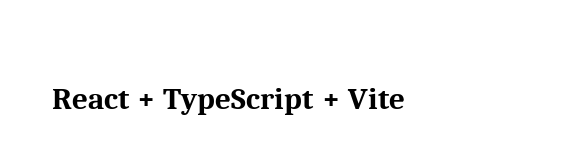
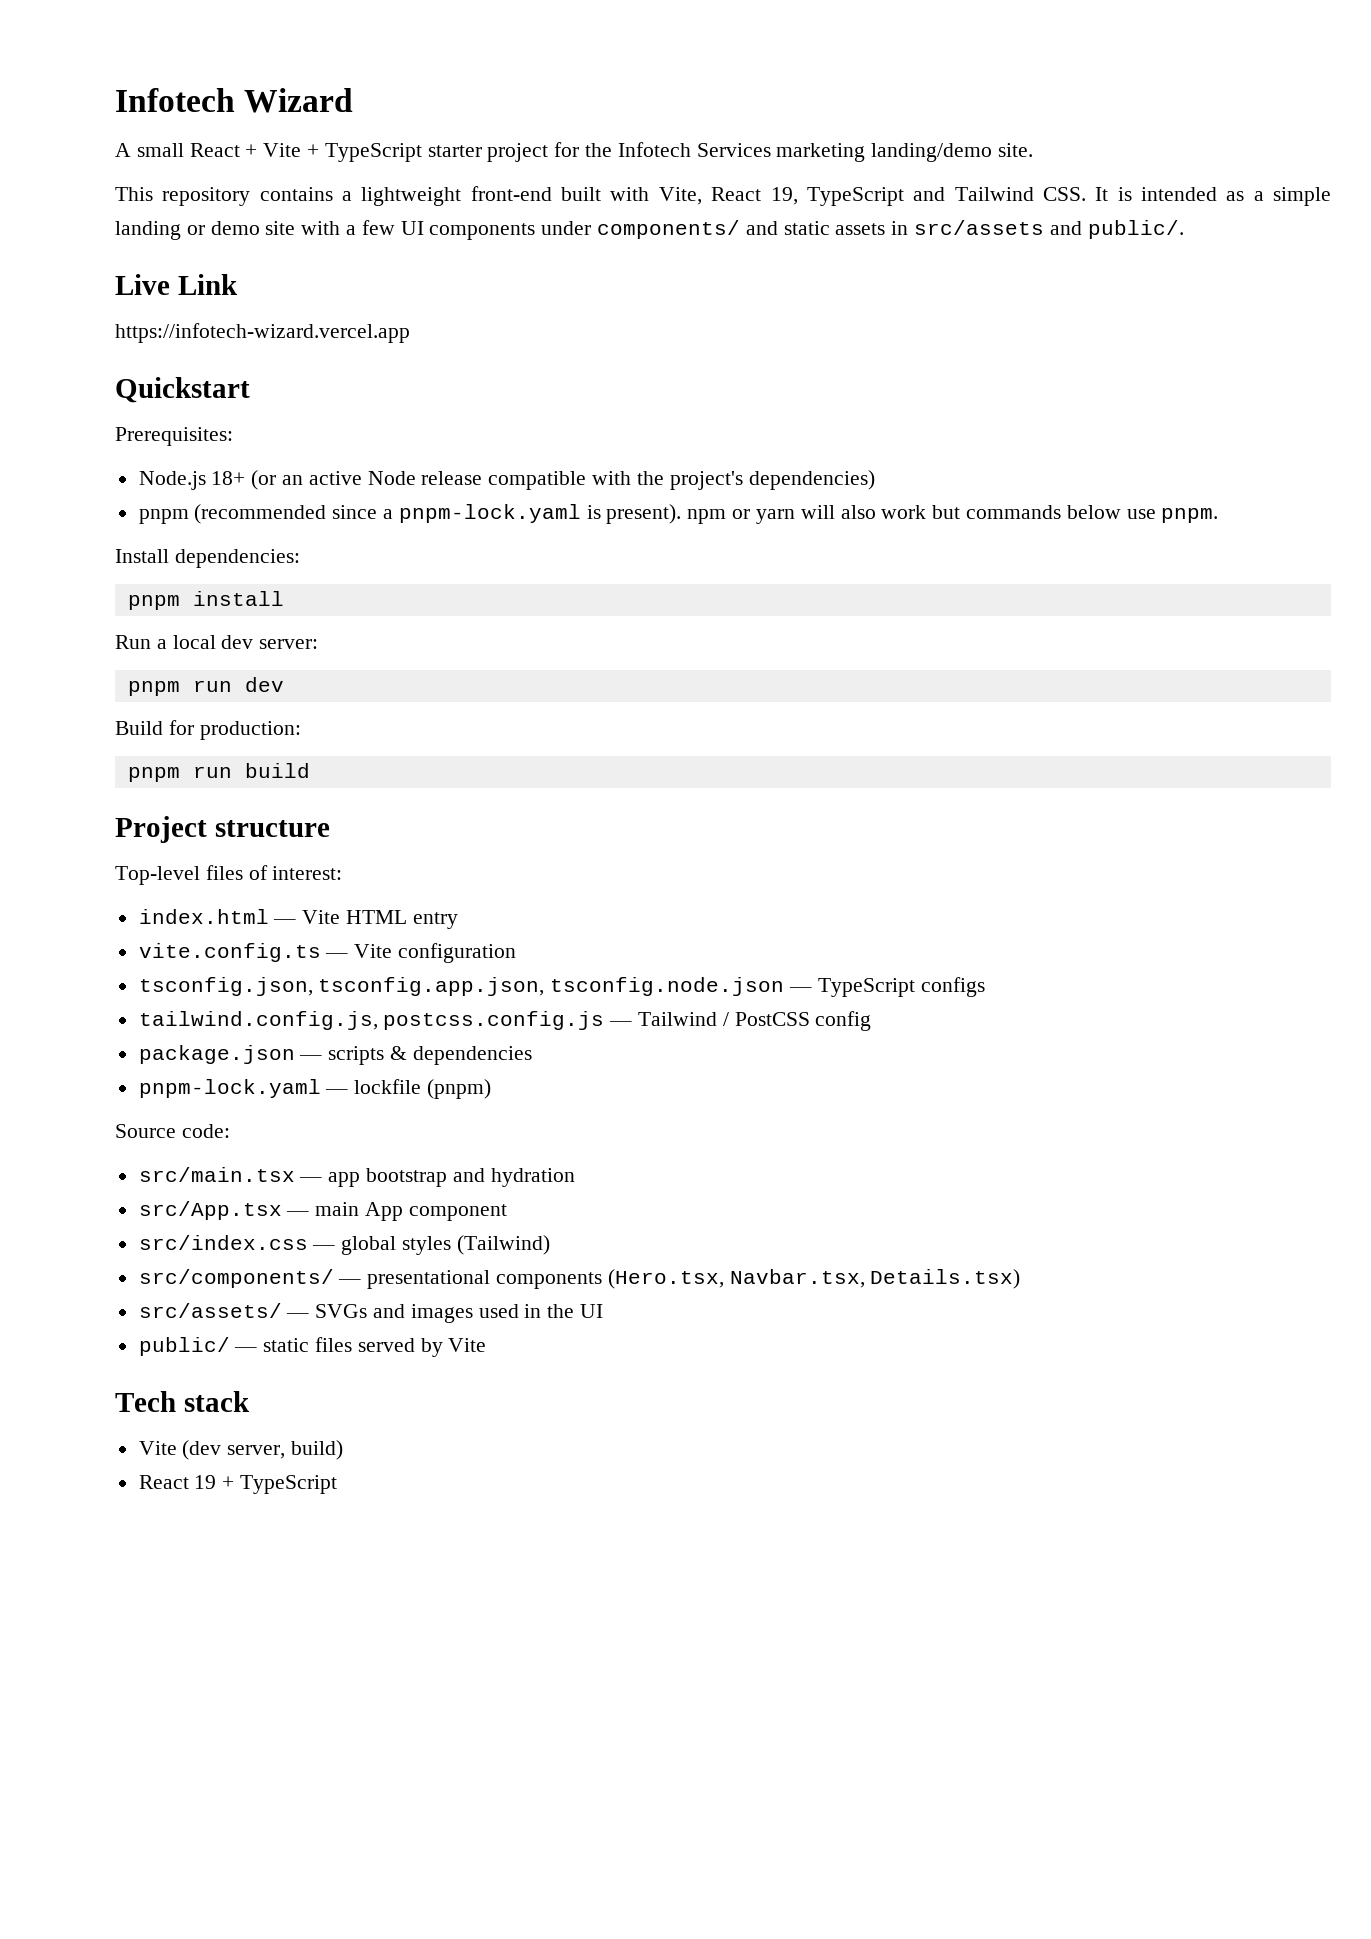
[52,88,405,115] React + TypeScript + Vite -> [115,88,354,113] [115,142,1034,162] [115,186,1331,206] [115,220,1184,240] [115,274,238,295] [115,323,410,343] [115,377,250,403] [115,427,233,446] [138,470,875,490] [138,504,1219,524] [115,549,300,568] [127,591,284,610] [115,635,319,649] [127,677,284,696] [115,720,301,740] [127,763,310,782] [115,816,330,843] [115,865,343,885] [138,909,458,929] [138,943,517,963] [138,977,985,997] [138,1011,872,1031] [138,1045,532,1065] [138,1079,492,1099] [115,1124,230,1138] [138,1167,575,1187] [138,1201,507,1221] [138,1235,550,1255] [138,1269,1021,1289] [138,1303,604,1323] [138,1337,487,1357] [115,1391,250,1412] [138,1440,344,1460] [138,1475,338,1494] Infotech Wizard // A small React + Vite + TypeScript starter project for the Infotech Services marketing landing/demo site. // This repository contains a lightweight front-end built with Vite, React 19, TypeScript and Tailwind CSS. It is intended as a simple landing or demo site with a few UI components under components/ and static assets in src/assets and public/. // Live Link // https://infotech-wizard.vercel.app // Quickstart // Prerequisites: // Node.js 18+ (or an active Node release compatible with the project's dependencies) // pnpm (recommended since a pnpm-lock.yaml is present). npm or yarn will also work but commands below use pnpm. // Install dependencies: // pnpm install // Run a local dev server: // pnpm run dev // Build for production: // pnpm run build // Project structure // Top-level files of interest: // index.html — Vite HTML entry // vite.config.ts — Vite configuration // tsconfig.json, tsconfig.app.json, tsconfig.node.json — TypeScript configs // tailwind.config.js, postcss.config.js — Tailwind / PostCSS config // package.json — scripts & dependencies // pnpm-lock.yaml — lockfile (pnpm) // Source code: // src/main.tsx — app bootstrap and hydration // src/App.tsx — main App component // src/index.css — global styles (Tailwind) // src/components/ — presentational components (Hero.tsx, Navbar.tsx, Details.tsx) // src/assets/ — SVGs and images used in the UI // public/ — static files served by Vite // Tech stack // Vite (dev server, build) // React 19 + TypeScript

